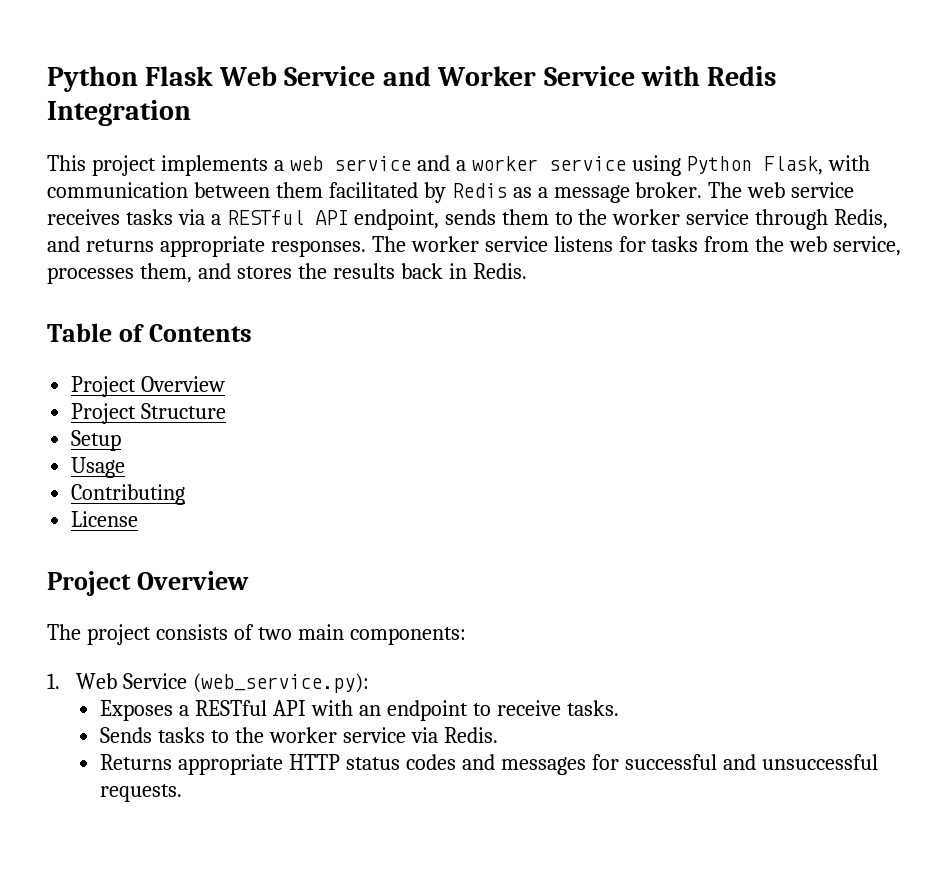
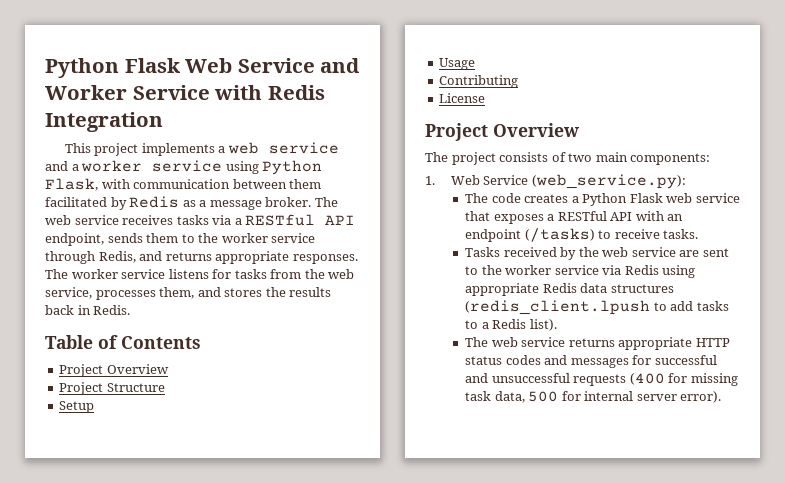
[100,700,174,721] Exposes -> [465,193,740,206] [465,211,544,224] The code creates a Python Flask web service that exposes
(468, 710) none -> [524,228,595,242] (/tasks)
[100,727,206,743] Sends tasks -> [465,247,729,260] Tasks received by the web service are sent
[443,727,498,743] [100,754,173,770] Redis. // Returns -> [624,265,696,278] [465,283,674,296] [465,300,729,315] [465,319,557,331] [465,337,615,347] Redis using appropriate Redis data structures (redis_client.lpush to add tasks to a Redis list). // The web service returns
[100,784,183,802] requests. -> [573,373,738,386] [465,391,722,403] requests (400 for missing task data, 500 for internal server error).

